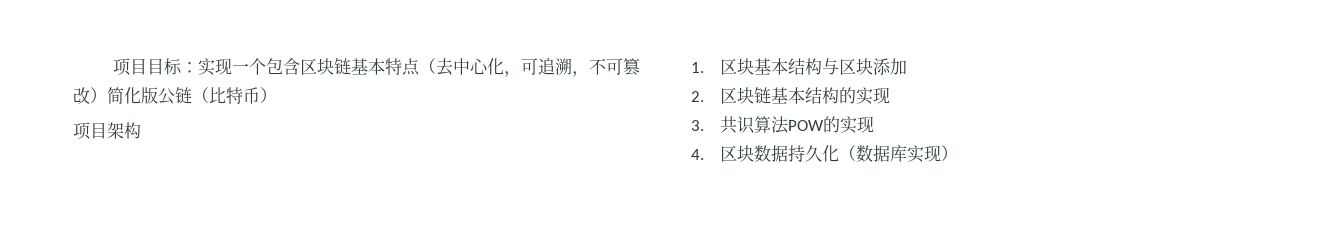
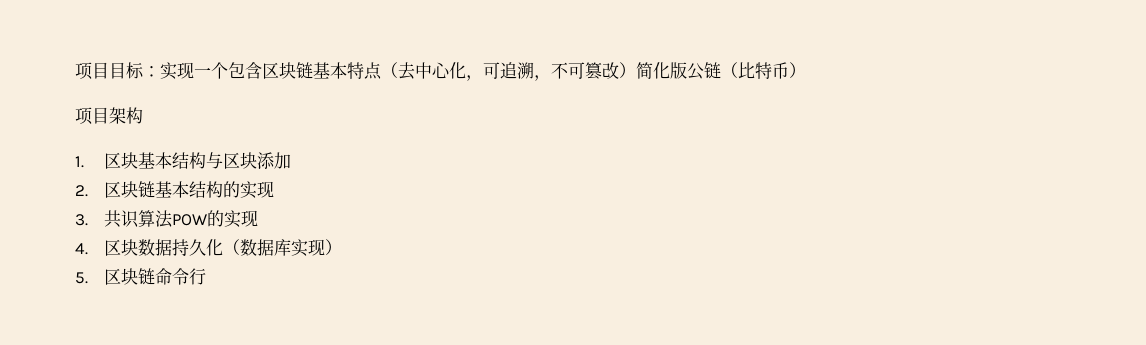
(959, 153) none -> [75,268,207,285] // 5.区块链命令行

